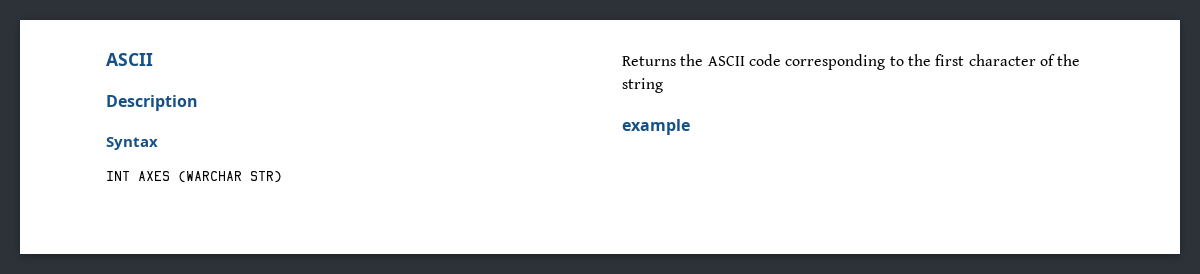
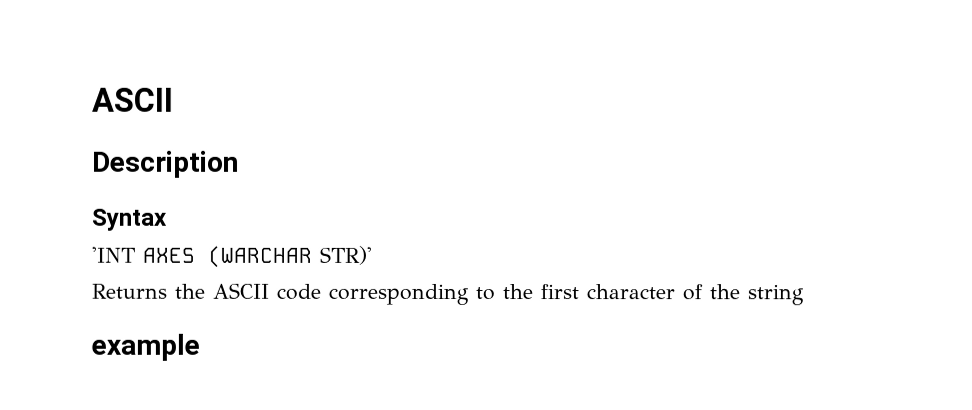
[106,171,130,181] INT -> [91,246,135,263] 'INT
[250,171,282,183] STR) -> [319,245,372,265] STR)'

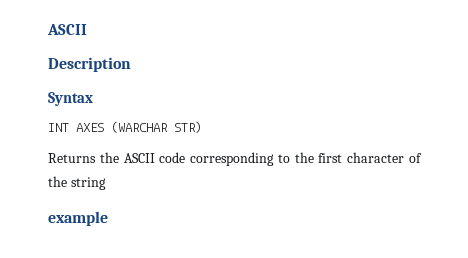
[91,246,135,263] 'INT -> [48,123,69,132] INT
[319,245,372,265] STR)' -> [174,121,202,133] STR)

